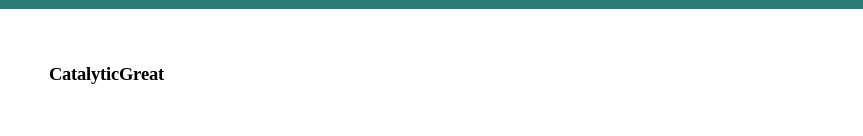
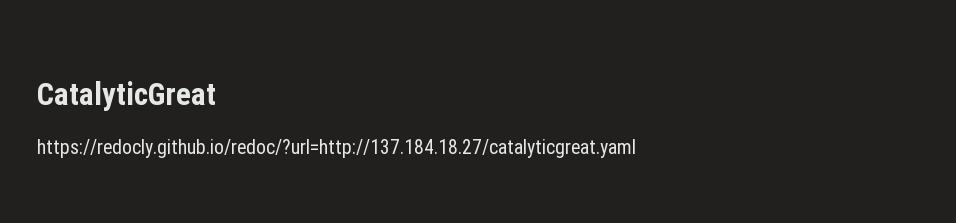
(165, 75) none -> [37,139,636,158] // https://redocly.github.io/redoc/?url=http://137.184.18.27/catalyticgreat.yaml

